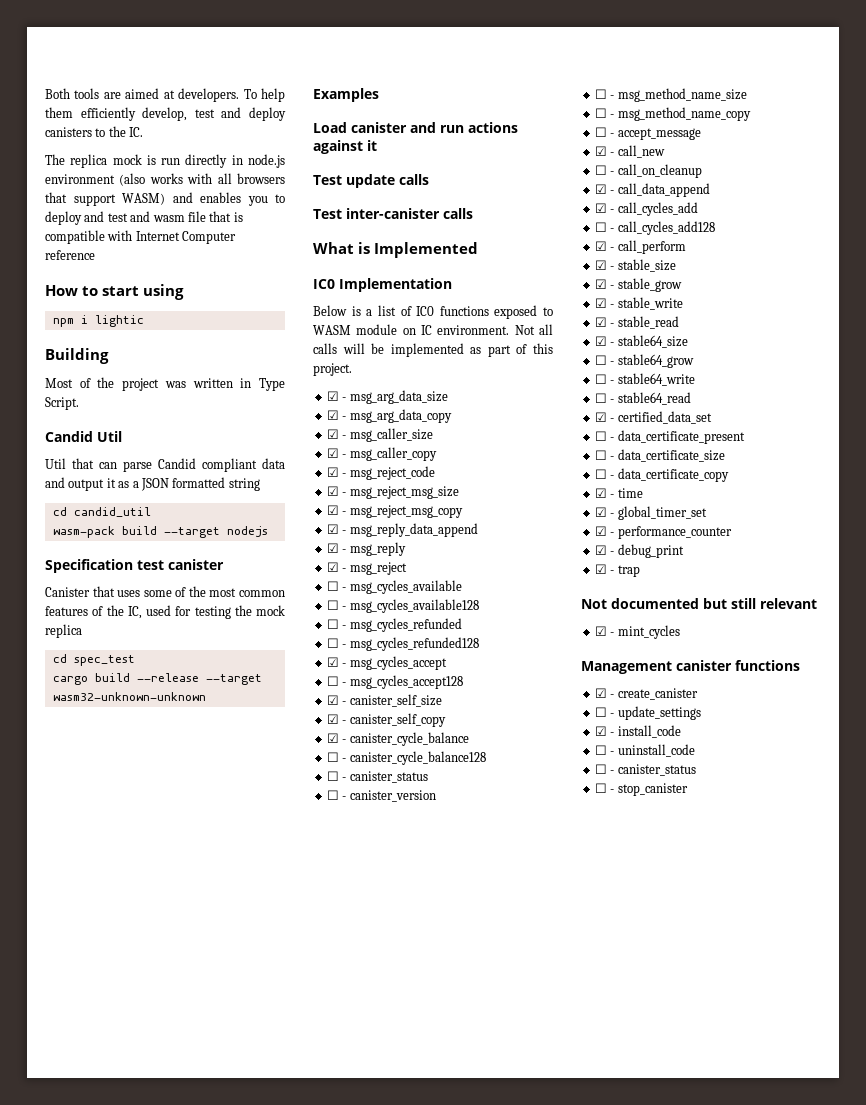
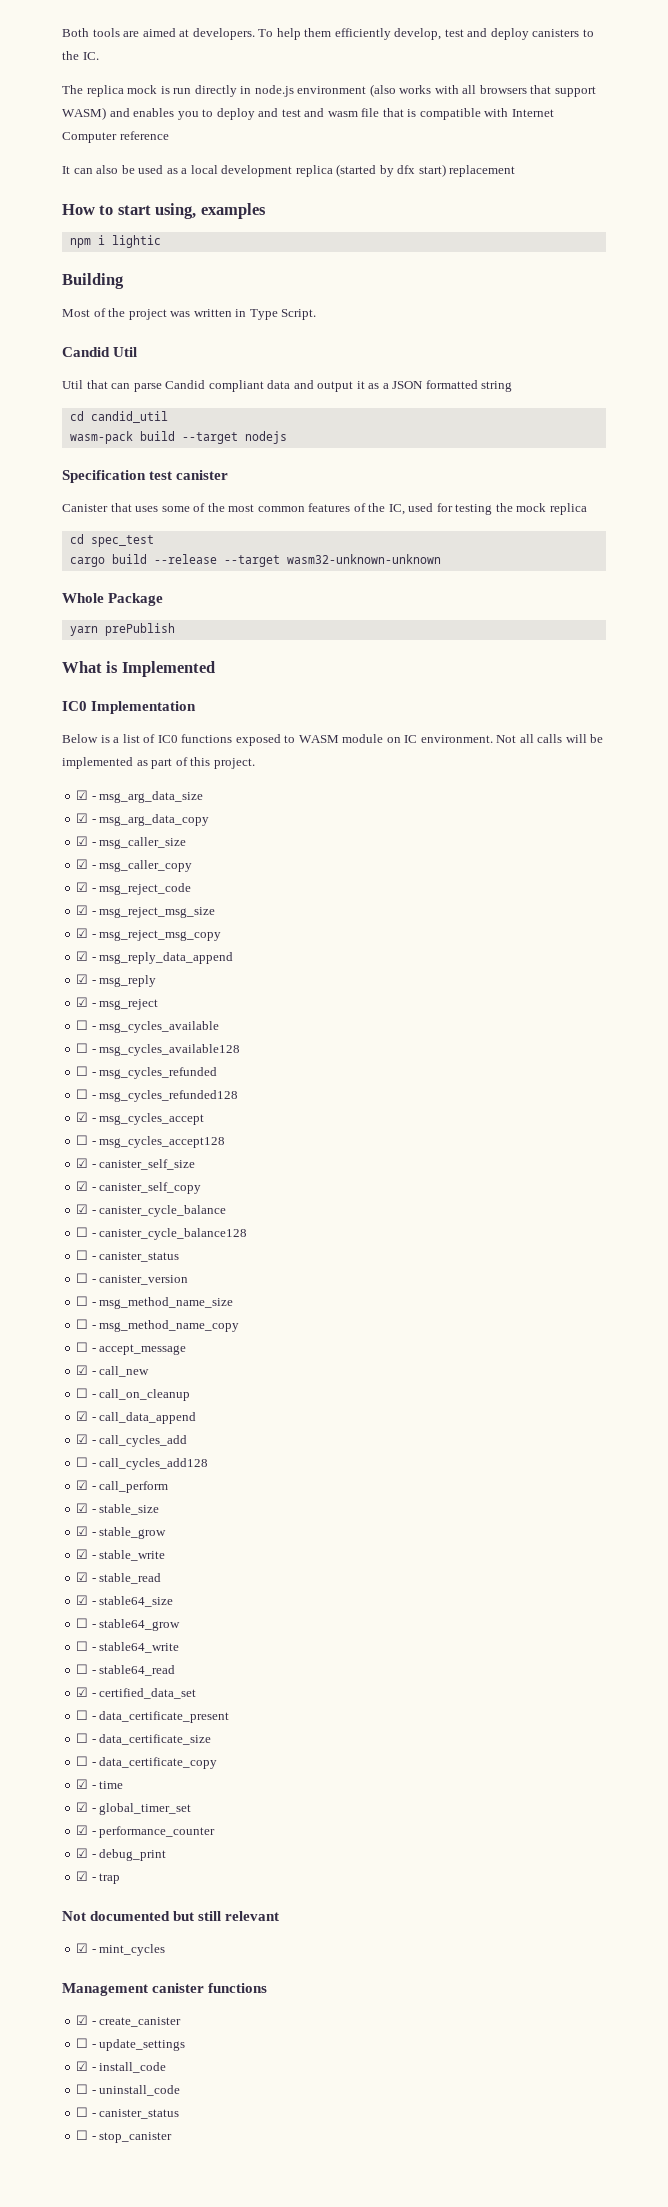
(95, 255) none -> [62,164,516,177] // It can also be used as a local development replica (started by dfx start) replacement
[143,284,185,300] using -> [155,203,266,219] using, examples
[313,88,379,102] [313,122,518,133] [313,140,377,154] [313,174,429,188] [313,208,473,219] Examples // Load canister and run actions against it // Test update calls // Test inter-canister calls -> [62,593,164,606] [69,623,175,636] Whole Package // yarn prePublish

